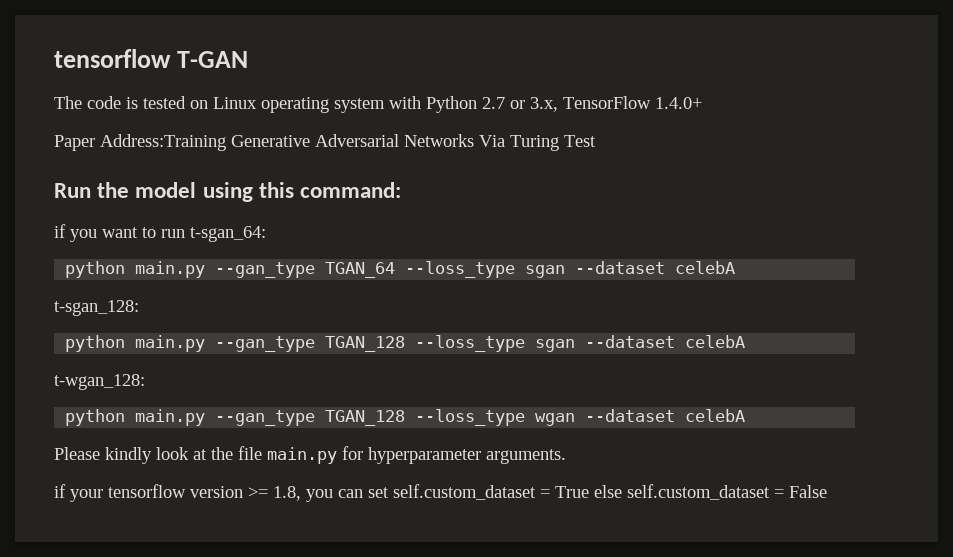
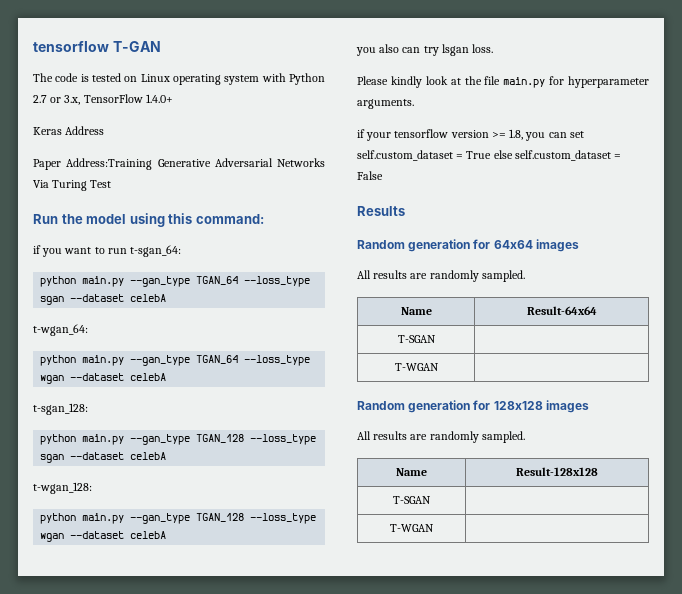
(702, 103) none -> [33,126,105,135] // Keras Address
(736, 267) none -> [33,324,88,336] [40,355,311,366] [40,373,167,384] // t-wgan_64: // python main.py --gan_type TGAN_64 --loss_type wgan --dataset celebA
(746, 415) none -> [356,44,494,56] // you also can try lsgan loss.
(827, 491) none -> [357,206,405,216] [357,239,579,252] [357,270,525,282] [400,307,432,315] [526,306,597,315] [397,335,436,343] [394,363,439,371] [357,400,589,413] [357,431,525,443] [396,468,427,476] [516,467,598,476] [393,496,431,504] [390,524,434,532] // Results // Random generation for 64x64 images // All results are randomly sampled. // Name | Result-64x64 // T-SGAN | // T-WGAN | // Random generation for 128x128 images // All results are randomly sampled. // Name | Result-128x128 // T-SGAN | // T-WGAN |

